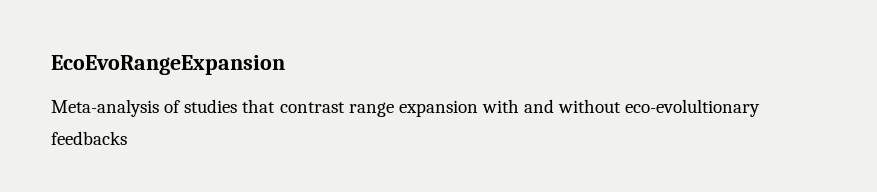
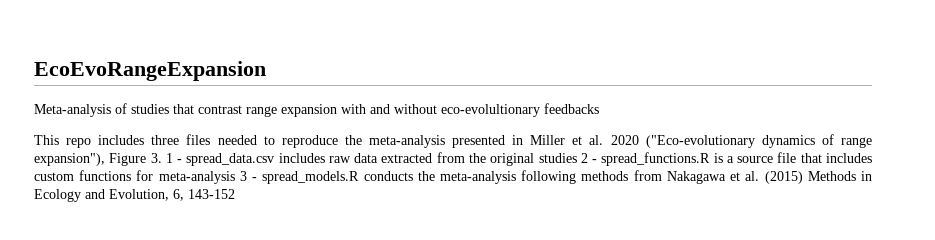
(127, 138) none -> [34,134,872,148] [34,152,872,166] [34,170,872,184] [34,189,235,202] // This repo includes three files needed to reproduce the meta-analysis presented in Miller et al. 2020 ("Eco-evolutionary dynamics of range expansion"), Figure 3. 1 - spread_data.csv includes raw data extracted from the original studies 2 - spread_functions.R is a source file that includes custom functions for meta-analysis 3 - spread_models.R conducts the meta-analysis following methods from Nakagawa et al. (2015) Methods in Ecology and Evolution, 6, 143-152

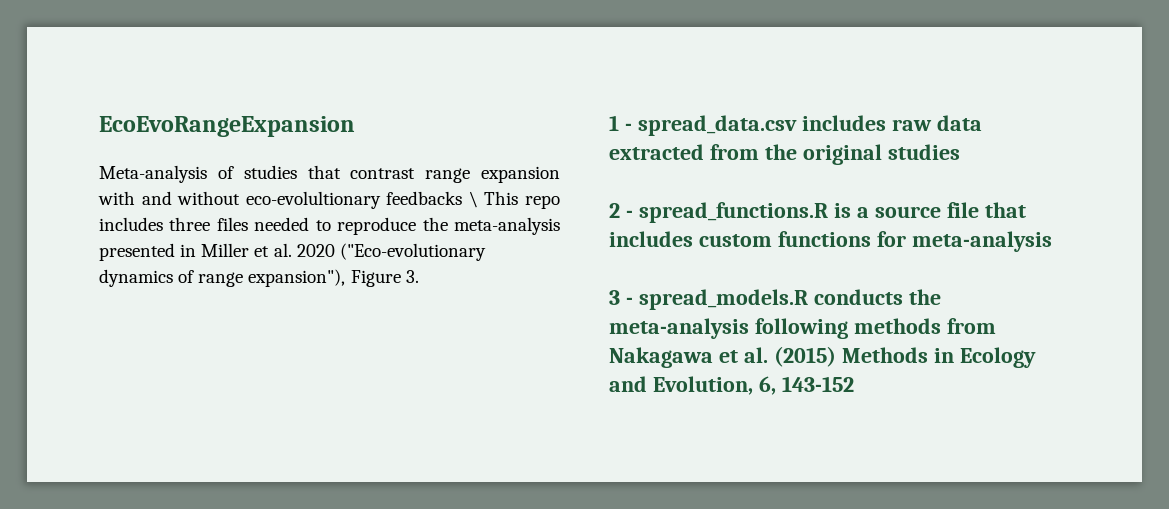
(599, 108) // -> [468,191,478,208] \
(162, 158) none -> (419, 276) //
(577, 158) none -> (960, 152) //
(235, 177) none -> (1052, 241) //

